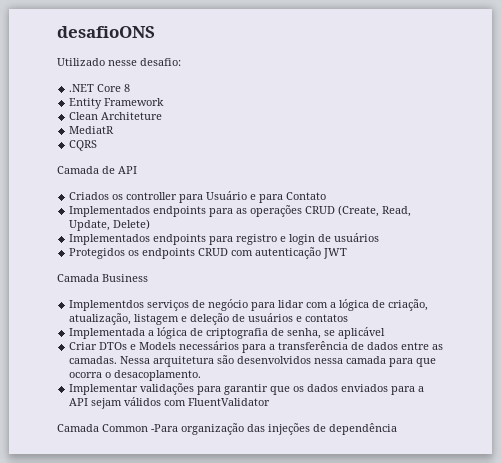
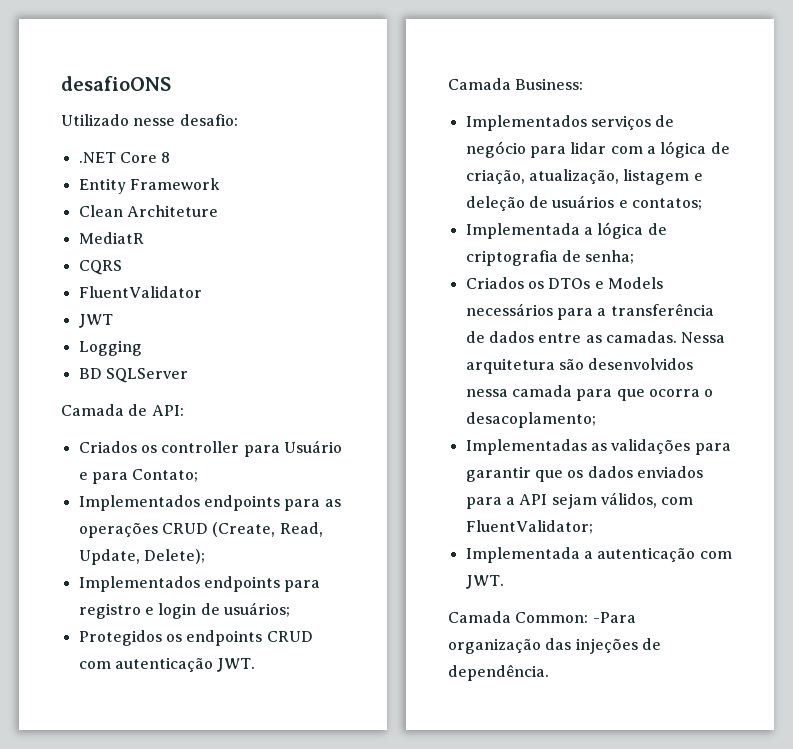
(98, 145) none -> [78,286,202,298] [78,314,113,328] [78,340,142,356] [78,368,188,383] // FluentValidator // JWT // Logging // BD SQLServer
[118,166,137,174] API -> [151,405,184,416] API:
[286,192,327,200] Contato -> [132,469,199,482] Contato;
[113,219,151,230] Delete) -> [143,549,205,564] Delete);
[334,233,380,242] usuários -> [223,602,290,617] usuários;
[323,248,348,259] [57,274,148,282] [69,300,145,311] JWT // Camada Business // Implementdos -> [217,658,256,672] [448,78,584,90] [465,115,587,131] JWT. // Camada Business: // Implementados
[305,314,349,322] contatos -> [631,198,702,210] contatos;
[287,327,386,339] [69,342,98,350] senha, se aplicável // Criar -> [585,250,635,264] [465,277,544,289] senha; // Criados os
[114,370,202,381] [69,384,139,395] desacoplamento. // Implementar -> [465,412,596,428] [465,439,607,455] desacoplamento; // Implementadas as
[124,397,271,406] [57,424,148,432] válidos com FluentValidator // Camada Common -> [600,492,694,508] [465,520,593,534] [465,547,732,563] [465,575,504,589] [448,611,589,623] válidos, com FluentValidator; // Implementada a autenticação com JWT. // Camada Common:
[329,423,397,435] dependência -> [448,664,549,681] dependência.

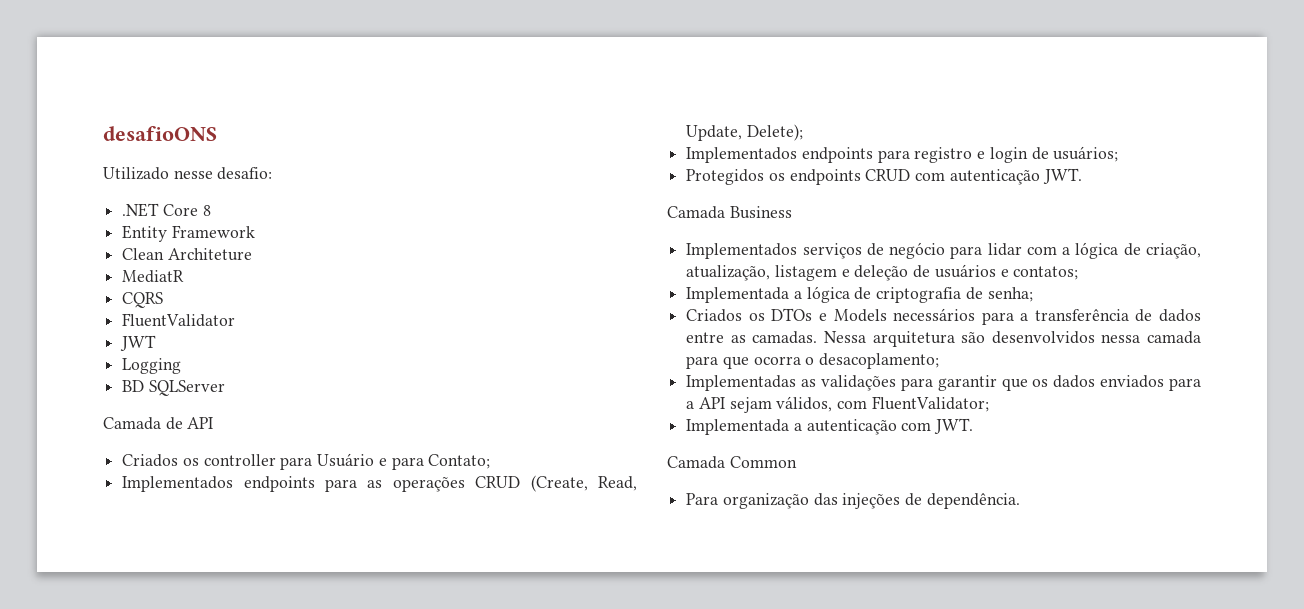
[151,405,184,416] API: -> [187,417,214,429] API
[515,78,584,90] Business: -> [729,206,792,219] Business
[515,612,636,623] Common: -Para -> [729,456,797,468] [686,493,719,505] Common // Para

